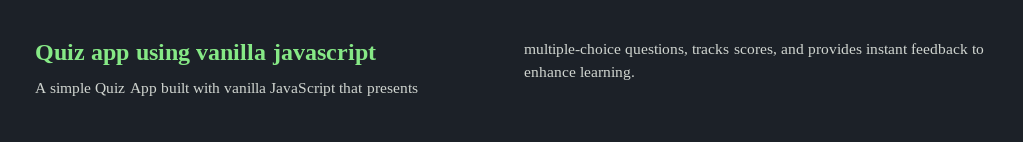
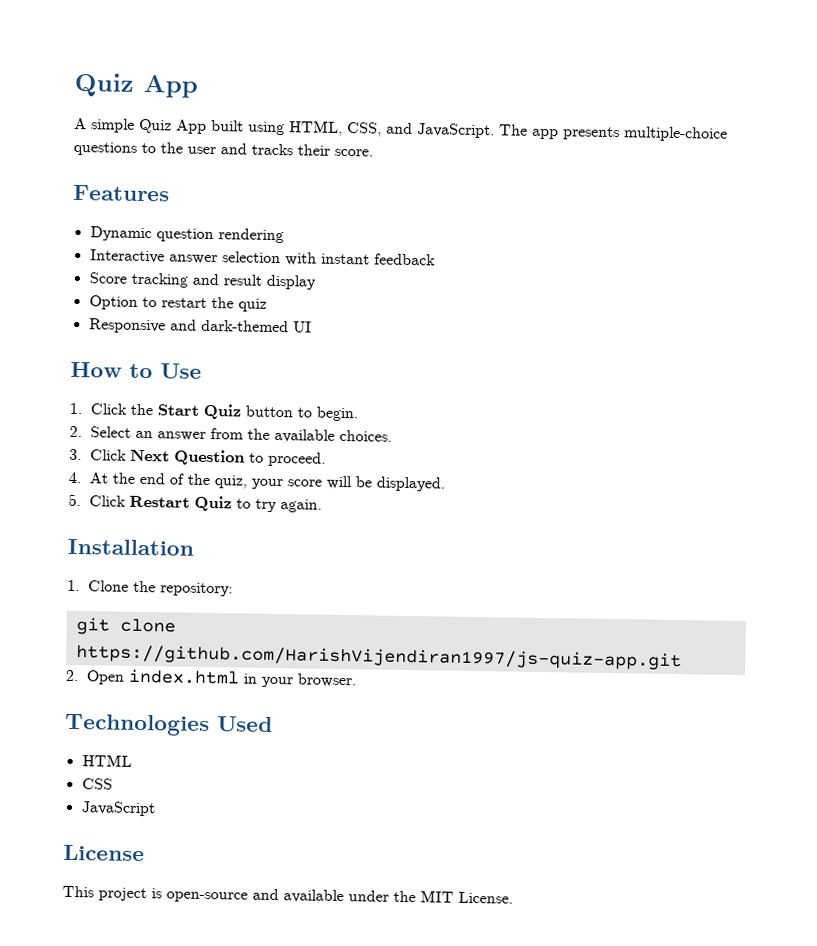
[35,44,376,65] Quiz app using vanilla javascript -> [74,72,198,98] Quiz App
[192,83,418,96] [524,43,985,57] [524,67,636,80] with vanilla JavaScript that presents multiple-choice questions, tracks scores, and provides instant feedback to enhance learning. -> [248,120,728,142] [73,141,373,157] [73,184,170,202] [89,226,284,244] [89,249,436,266] [88,272,316,290] [88,295,267,312] [88,318,312,334] [70,361,202,379] [69,402,359,422] [69,425,393,443] [69,448,327,467] [68,471,446,492] [68,493,323,513] [67,538,194,556] [67,579,234,597] [75,617,176,635] [75,644,682,671] [65,668,357,688] [65,713,273,737] [81,754,132,767] [81,778,113,790] [80,801,156,817] [63,844,145,862] [62,885,513,904] using HTML, CSS, and JavaScript. The app presents multiple-choice questions to the user and tracks their score. // Features // Dynamic question rendering // Interactive answer selection with instant feedback // Score tracking and result display // Option to restart the quiz // Responsive and dark-themed UI // How to Use // 1. Click the Start Quiz button to begin. // 2. Select an answer from the available choices. // 3. Click Next Question to proceed. // 4. At the end of the quiz, your score will be displayed. // 5. Click Restart Quiz to try again. // Installation // 1. Clone the repository: // git clone https://github.com/HarishVijendiran1997/js-quiz-app.git // 2. Open index.html in your browser. // Technologies Used // HTML // CSS // JavaScript // License // This project is open-source and available under the MIT License.

